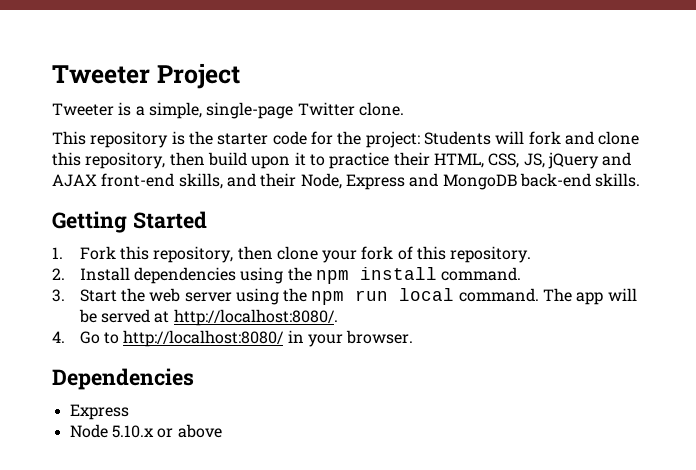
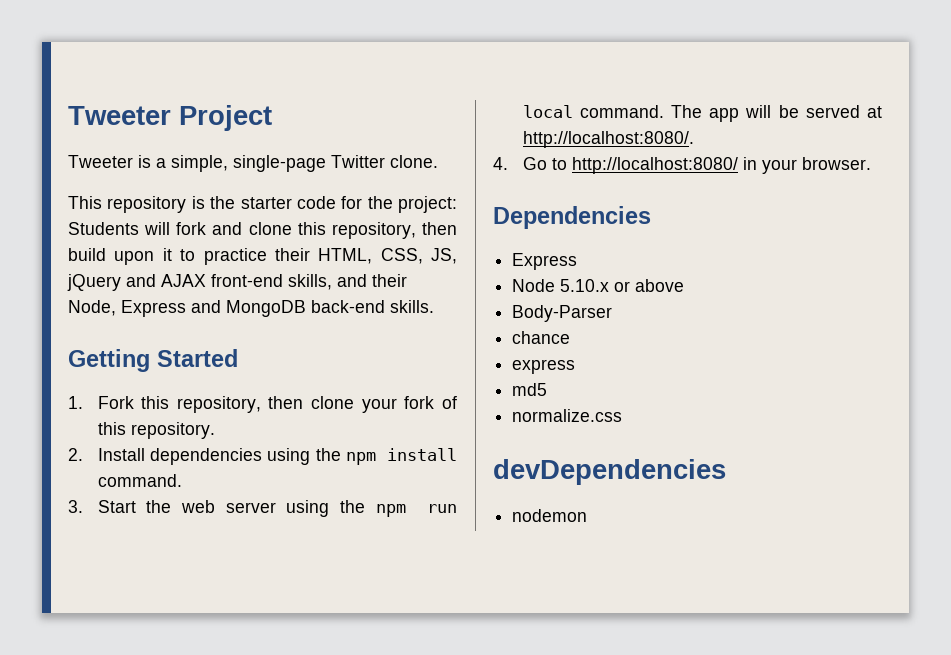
(222, 431) none -> [512,305,613,322] [512,331,571,344] [512,359,576,374] [512,383,548,396] [512,409,623,422] [493,459,726,485] [512,509,588,522] // Body-Parser // chance // express // md5 // normalize.css // devDependencies // nodemon

